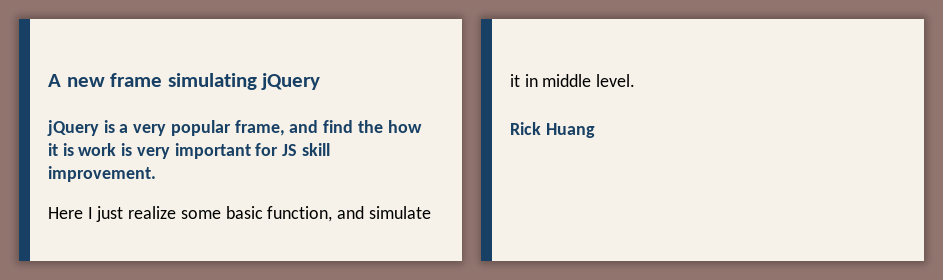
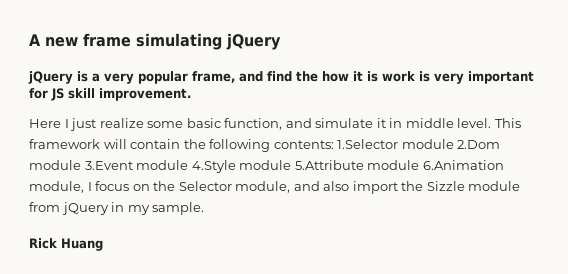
(636, 80) none -> [494,118,521,128] [29,139,501,152] [29,160,504,173] [29,181,521,194] [29,202,205,215] This framework will contain the following contents: 1.Selector module 2.Dom module 3.Event module 4.Style module 5.Attribute module 6.Animation module, I focus on the Selector module, and also import the Sizzle module from jQuery in my sample.

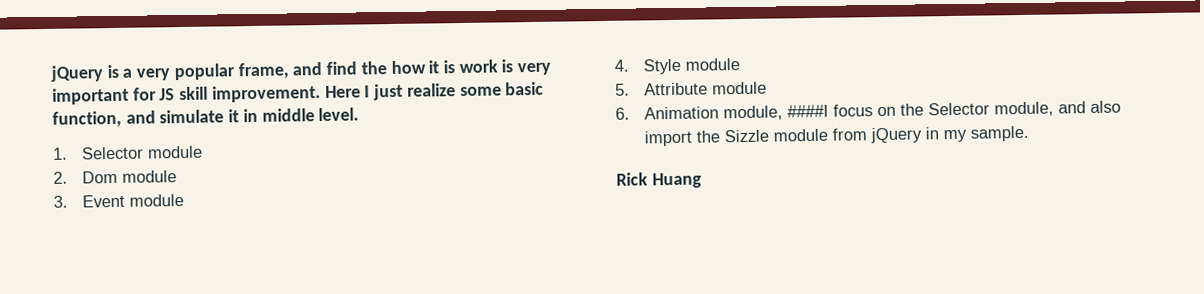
[29,33,281,50] A new frame simulating jQuery // -> (50, 73) none
(191, 94) // -> (321, 94) none
[494,118,521,128] [29,139,501,152] [29,160,504,173] [29,181,92,193] This framework will contain the following contents: 1.Selector module 2.Dom module 3.Event module 4.Style module 5.Attribute module 6.Animation module, I -> [52,145,204,160] [53,170,178,184] [53,193,185,208] [614,58,741,75] [615,81,768,96] [615,104,830,121] // 1. Selector module // 2. Dom module // 3. Event module // 4. Style module // 5. Attribute module // 6. Animation module, ####I

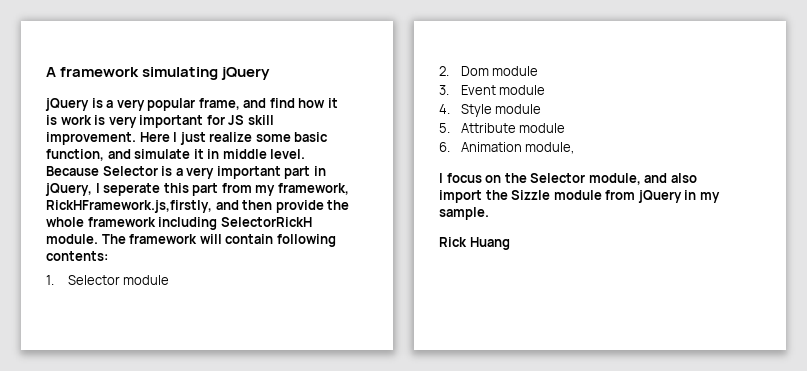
(50, 73) none -> [46,67,271,80] A framework simulating jQuery //
[360,61,387,75] the -> (295, 103) none
(360, 114) none -> [46,166,326,179] [45,183,349,196] [46,200,350,213] [46,217,312,230] [46,234,336,247] [46,251,108,261] Because Selector is a very important part in jQuery, I seperate this part from my framework, RickHFramework.js,firstly, and then provide the whole framework including SelectorRickH module. The framework will contain following contents:
[787,104,830,118] ####I -> [439,173,443,183] // I

